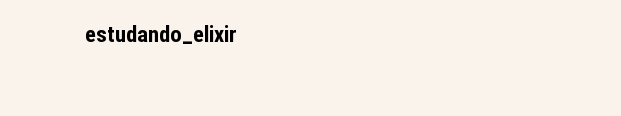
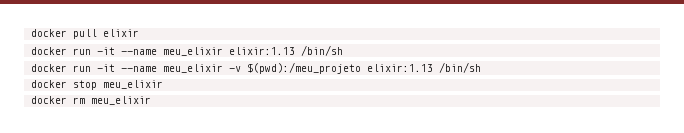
[85,25,237,44] estudando_elixir -> [30,29,139,39] [30,45,343,56] [30,62,481,74] [30,80,163,90] [30,96,151,105] docker pull elixir // docker run -it --name meu_elixir elixir:1.13 /bin/sh // docker run -it --name meu_elixir -v $(pwd):/meu_projeto elixir:1.13 /bin/sh // docker stop meu_elixir // docker rm meu_elixir

